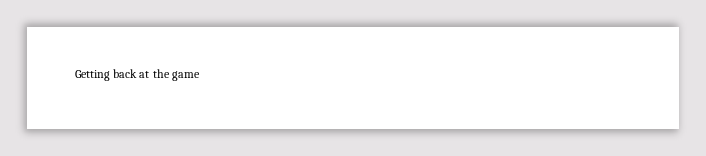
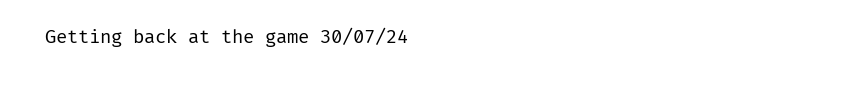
(200, 76) none -> [320,27,408,45] 30/07/24

